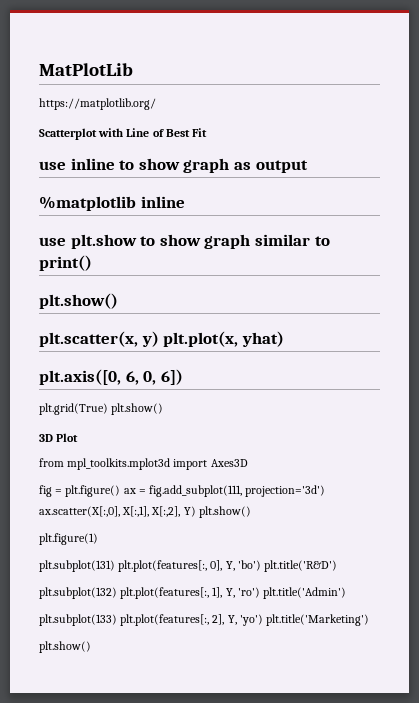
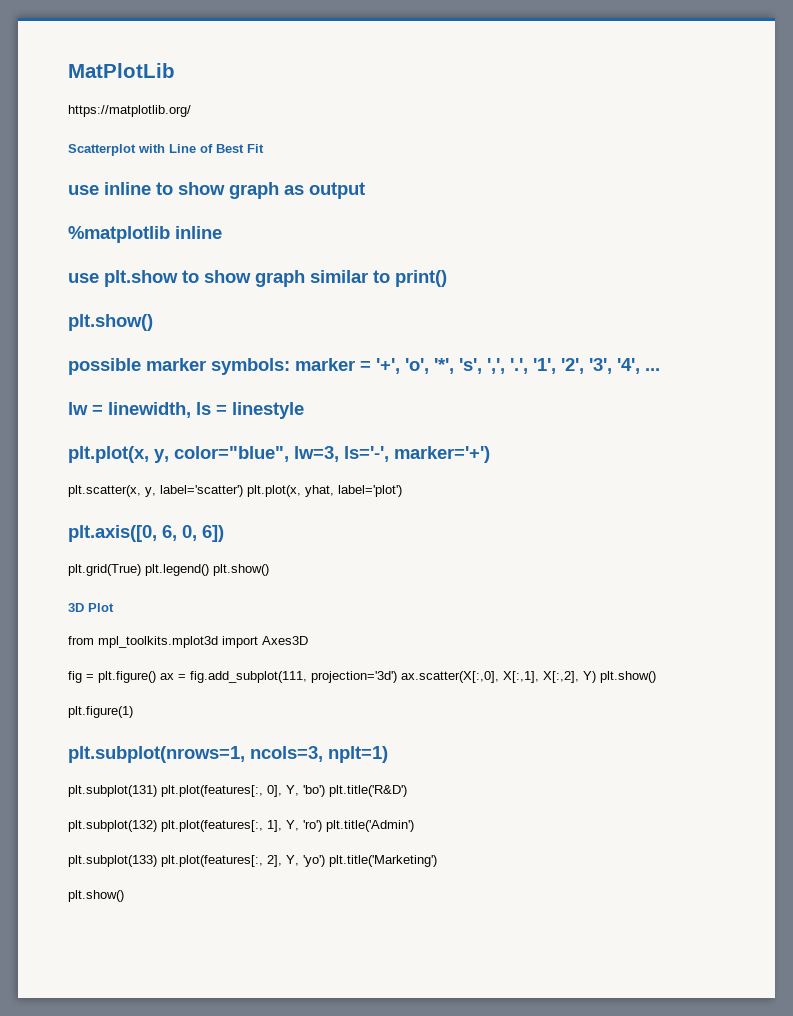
[39,331,284,347] plt.scatter(x, y) plt.plot(x, yhat) -> [68,358,660,375] [68,402,304,419] [68,446,490,463] [68,485,402,497] possible marker symbols: marker = '+', 'o', '*', 's', ',', '.', '1', '2', '3', '4', ... // lw = linewidth, ls = linestyle // plt.plot(x, y, color="blue", lw=3, ls='-', marker='+') // plt.scatter(x, y, label='scatter') plt.plot(x, yhat, label='plot')
(108, 409) none -> [145,564,209,576] plt.legend()
(98, 539) none -> [68,746,388,763] // plt.subplot(nrows=1, ncols=3, nplt=1)

